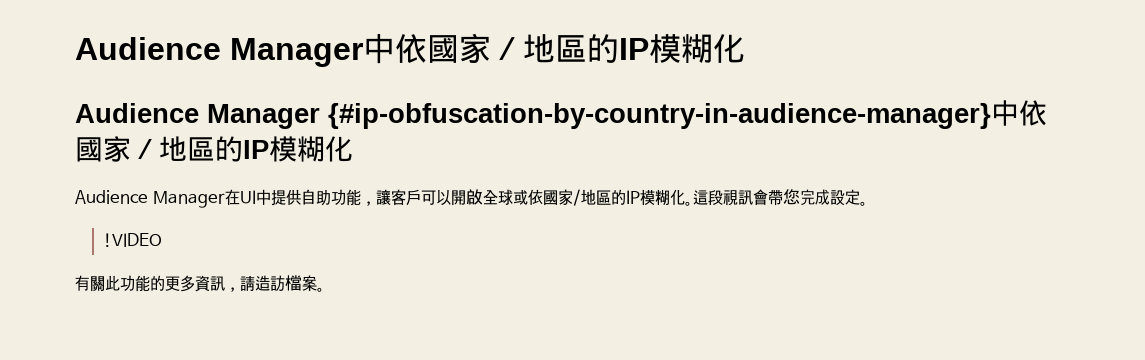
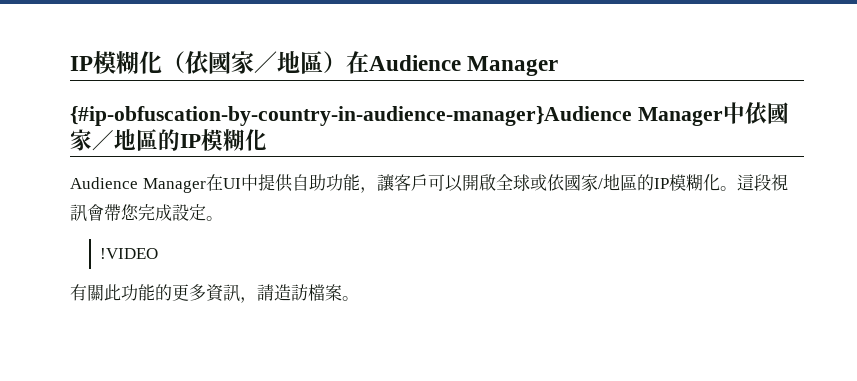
[75,33,745,67] [75,103,991,129] Audience Manager中依國家／地區的IP模糊化 // Audience Manager {#ip-obfuscation-by-country-in-audience-manager} -> [70,51,559,76] [70,106,723,126] IP模糊化（依國家／地區）在Audience Manager // {#ip-obfuscation-by-country-in-audience-manager}Audience Manager

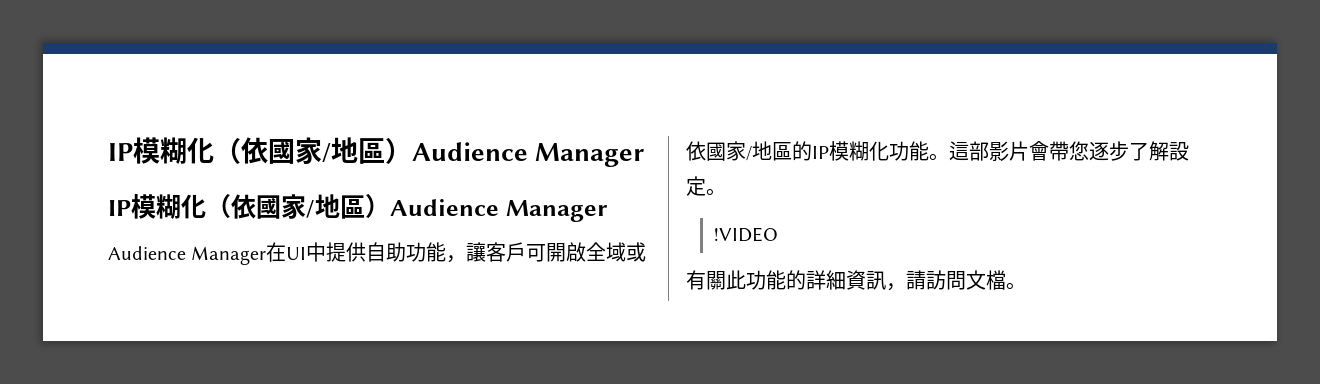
[70,51,559,76] [70,102,789,126] [70,129,267,151] IP模糊化（依國家／地區）在Audience Manager // {#ip-obfuscation-by-country-in-audience-manager}Audience Manager中依國家／地區的IP模糊化 -> [108,137,645,167] [108,194,608,222] IP模糊化（依國家/地區）Audience Manager // IP模糊化（依國家/地區）Audience Manager
[444,174,530,192] 以開啟全球 -> [546,242,627,262] 開啟全域
[719,174,788,191] [70,204,172,222] 。這段視訊會帶您完成 -> [889,141,1169,161] 功能。這部影片會帶您逐步了解
[172,284,206,301] 更多 -> [806,270,846,290] 詳細
[274,284,342,301] 造訪檔案 -> [926,270,1006,290] 訪問文檔

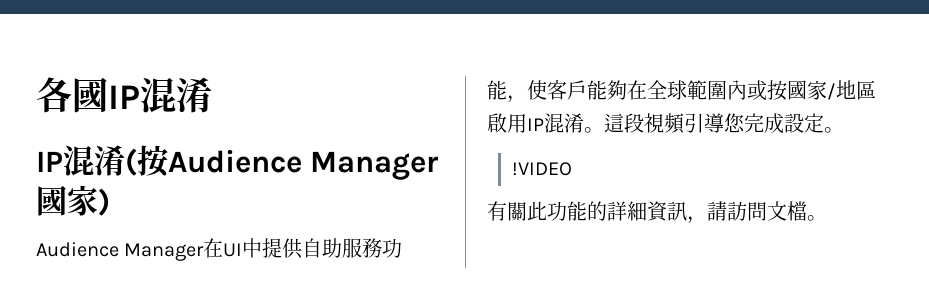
[108,137,645,167] [108,194,608,222] IP模糊化（依國家/地區）Audience Manager // IP模糊化（依國家/地區）Audience Manager -> [36,77,212,113] [36,145,439,180] [36,185,110,216] 各國IP混淆 // IP混淆(按Audience Manager國家)
[406,242,647,263] [686,141,1169,161] 功能，讓客戶可開啟全域或依國家/地區的IP模糊化功能。這部影片會帶您逐步了解 -> [342,238,403,258] [487,80,876,103] [487,113,784,134] 服務功能，使客戶能夠在全球範圍內或按國家/地區啟用IP混淆。這段視頻引導您完成

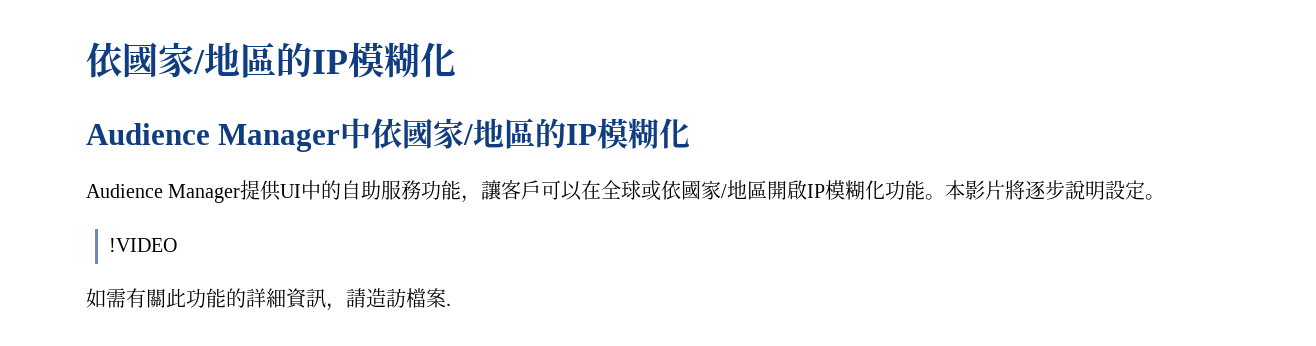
[36,77,212,113] [36,145,439,180] [36,185,110,216] [36,238,403,261] [487,80,876,103] [487,113,784,134] 各國IP混淆 // IP混淆(按Audience Manager國家) // Audience Manager在UI中提供自助服務功能，使客戶能夠在全球範圍內或按國家/地區啟用IP混淆。這段視頻引導您完成 -> [86,42,456,78] [86,118,691,152] [86,180,1106,203] 依國家/地區的IP模糊化 // Audience Manager中依國家/地區的IP模糊化 // Audience Manager提供UI中的自助服務功能，讓客戶可以在全球或依國家/地區開啟IP模糊化功能。本影片將逐步說明
(572, 169) none -> [86,288,126,308] 如需
[727,201,827,221] 訪問文檔。 -> [366,288,451,308] 造訪檔案.

